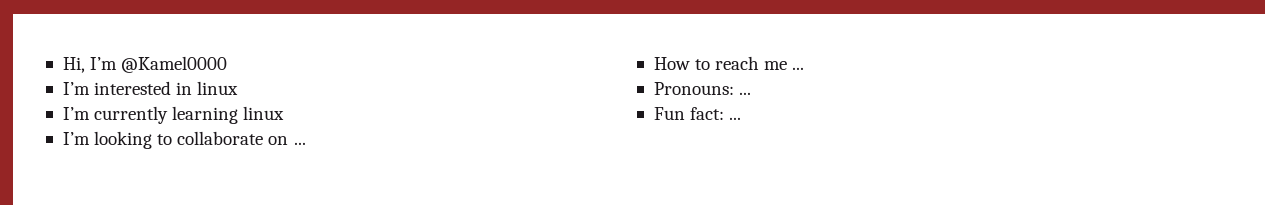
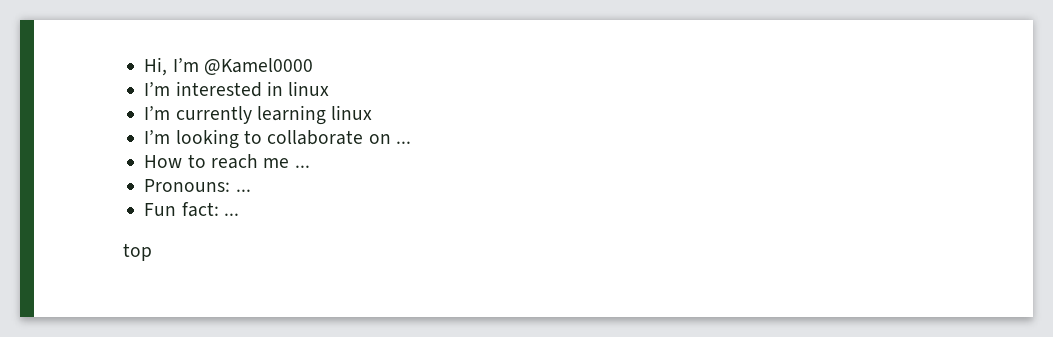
(742, 118) none -> [123,243,152,261] // top

